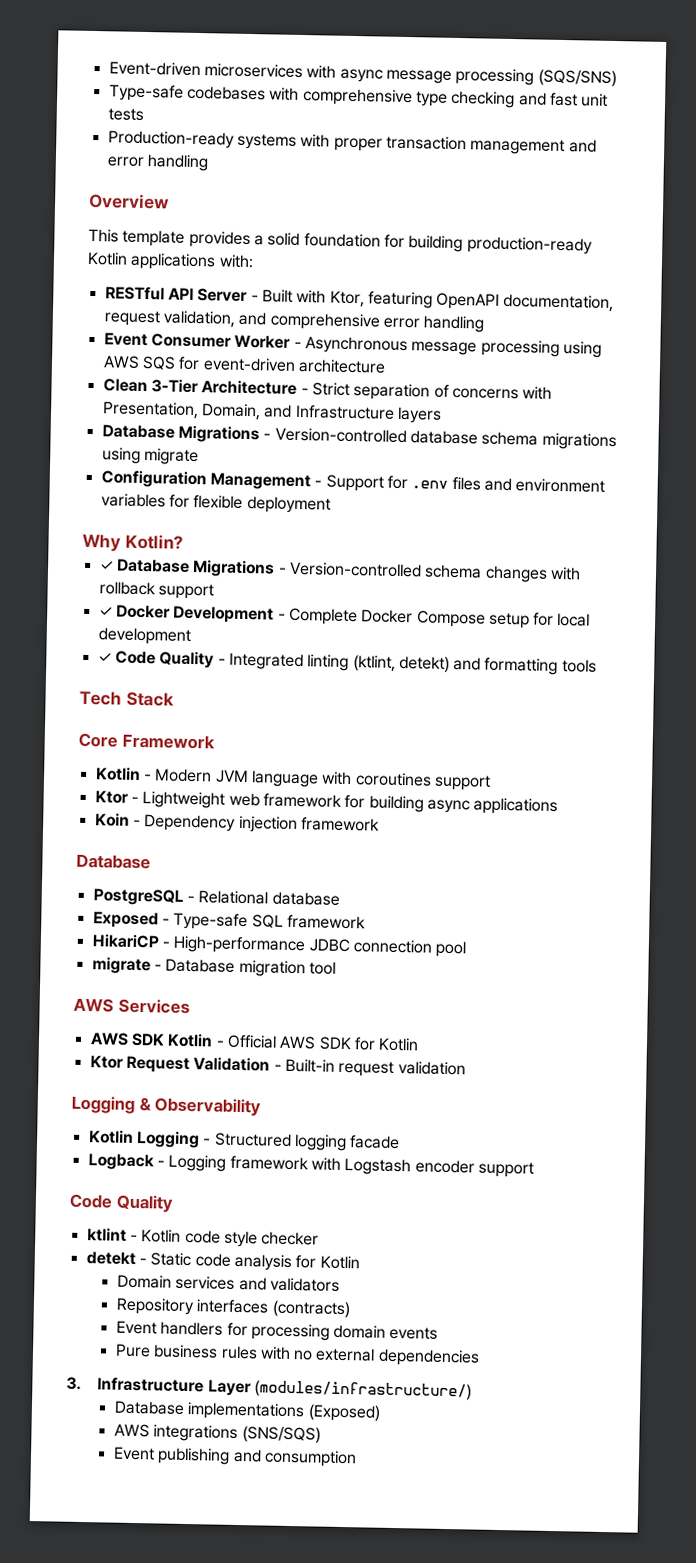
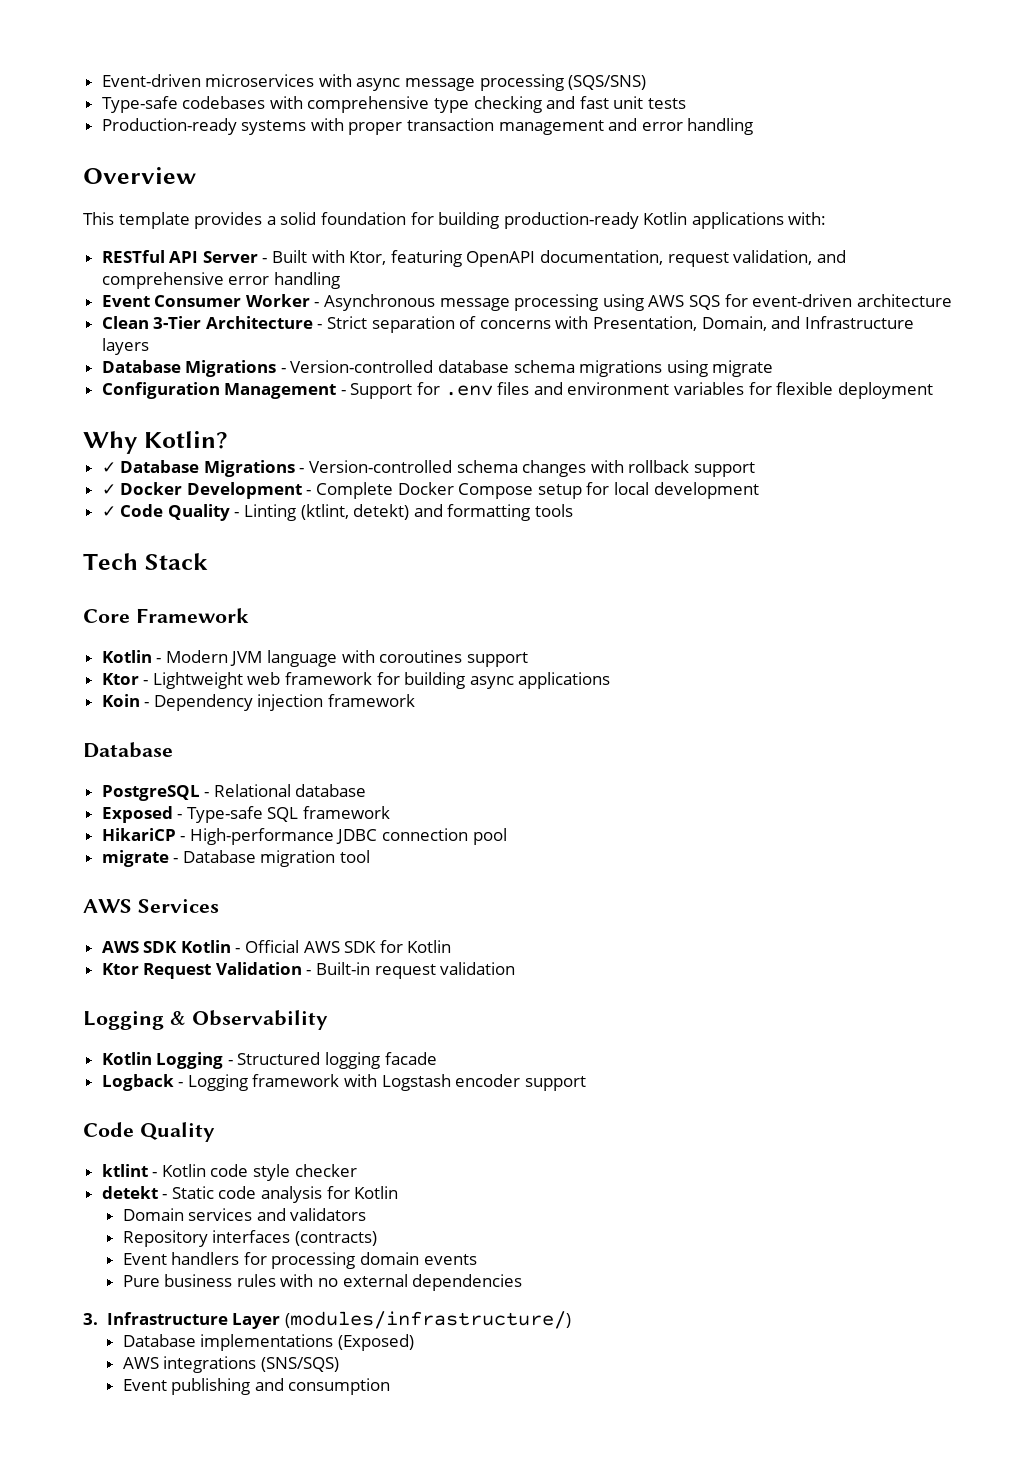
[228,652,350,672] Integrated linting -> [244,504,297,521] Linting

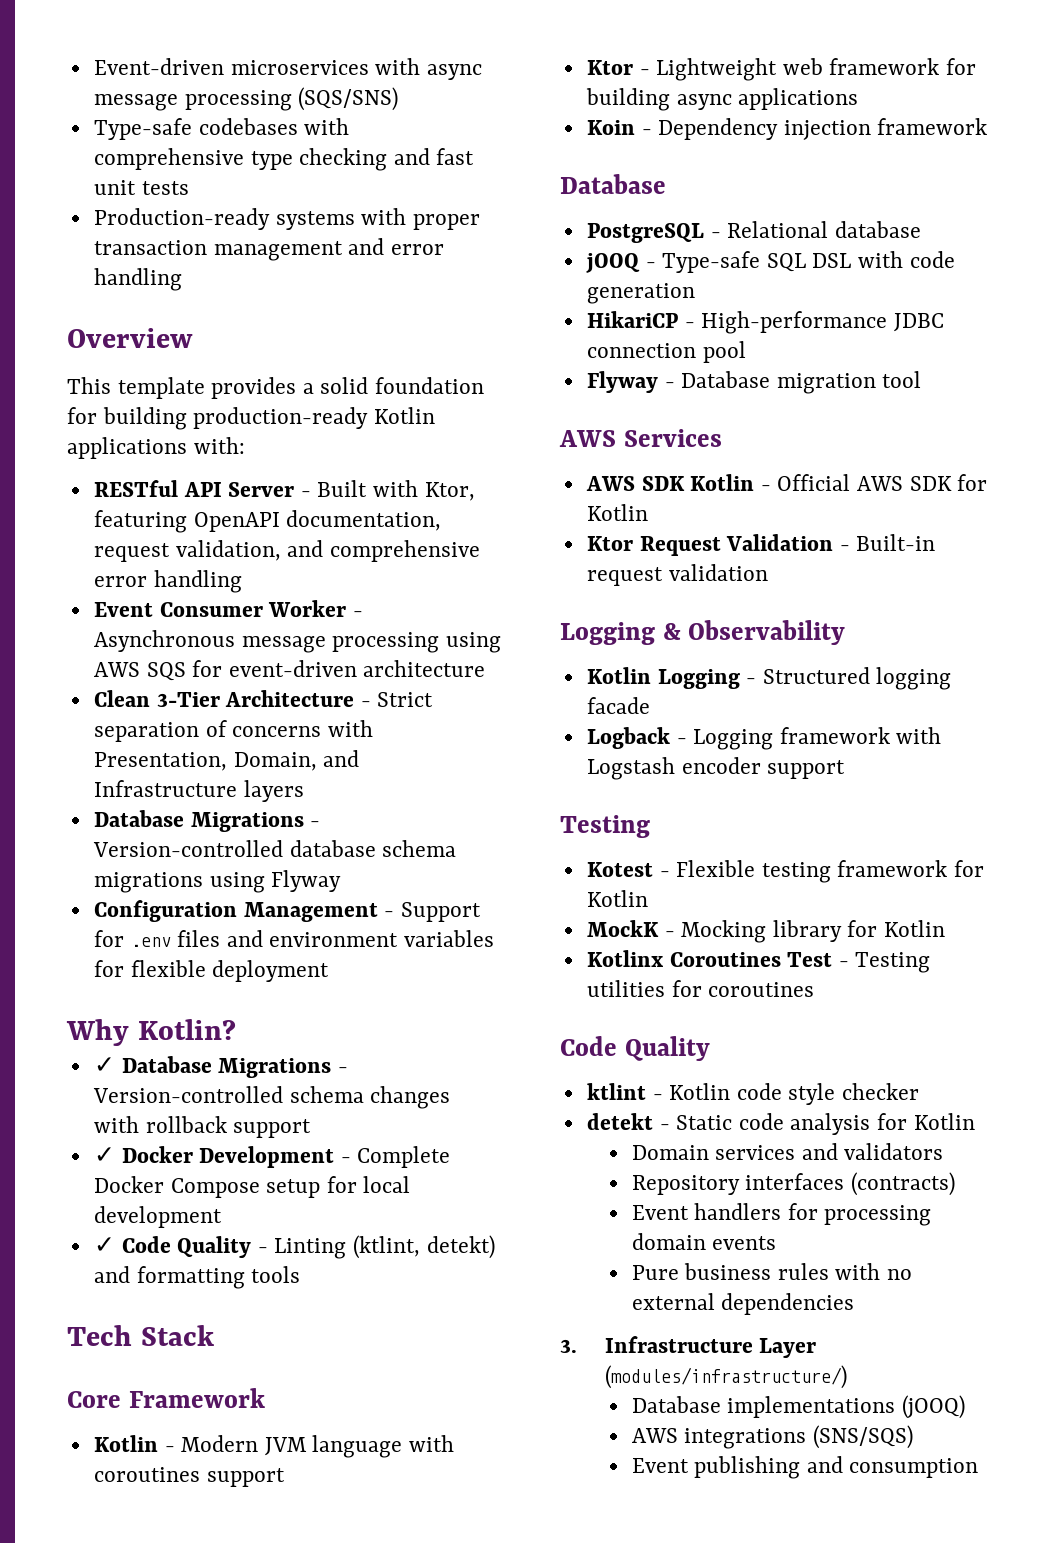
[712,360,774,377] migrate -> [271,870,342,892] Flyway
[101,806,173,823] Exposed -> [585,253,640,273] jOOQ
[303,806,391,819] framework -> [812,251,955,268] [586,283,695,304] DSL with code generation
[101,850,169,867] migrate -> [586,371,658,393] Flyway
(586, 1083) none -> [560,815,650,838] [586,860,985,883] [586,890,648,907] [586,920,946,943] [586,950,931,973] [586,980,815,997] // Testing // Kotest - Flexible testing framework for Kotlin // MockK - Mocking library for Kotlin // Kotlinx Coroutines Test - Testing utilities for coroutines
[337,1334,414,1351] (Exposed) -> [901,1395,965,1419] (jOOQ)

